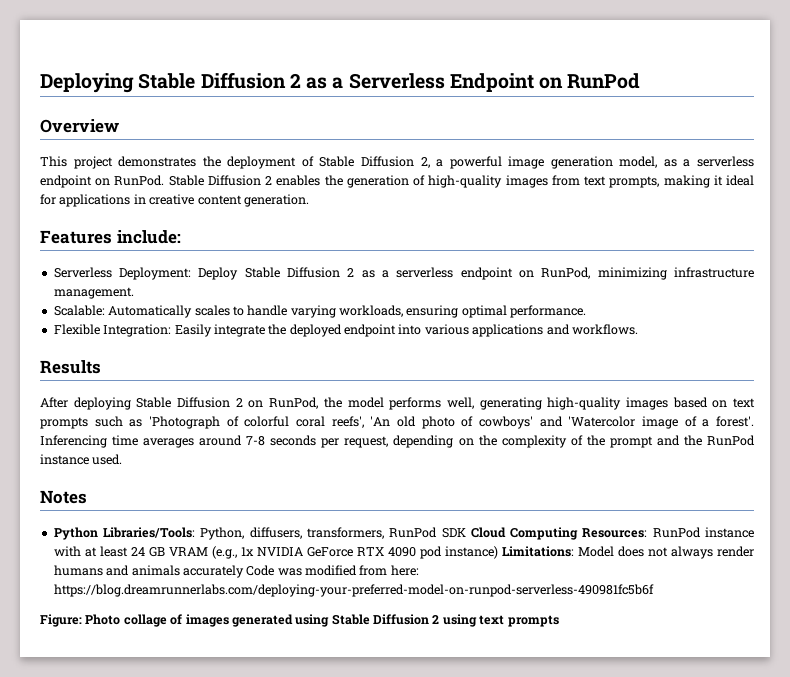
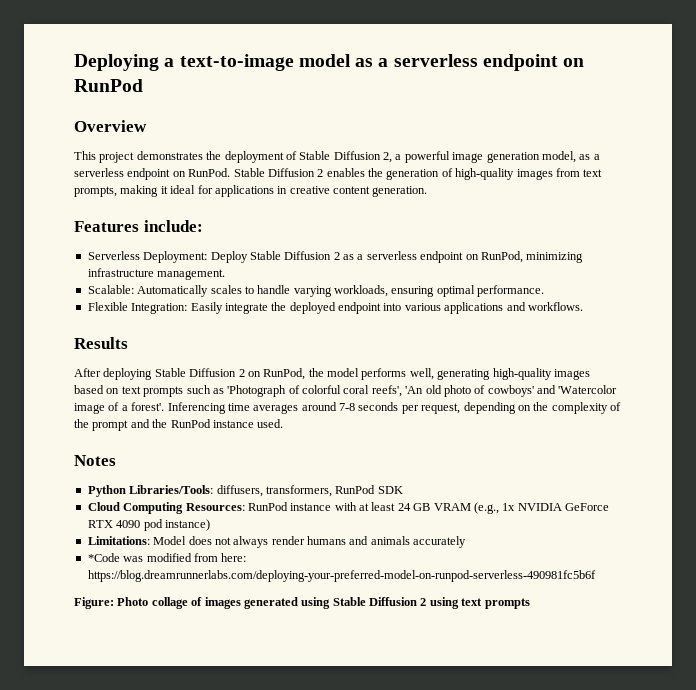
[138,72,534,92] Stable Diffusion 2 as a Serverless Endpoint -> [164,54,558,71] a text-to-image model as a serverless endpoint
[200,527,245,540] Python, -> (214, 489) none
(466, 533) none -> (403, 490) //
(498, 552) none -> (210, 525) //
[246,565,275,576] Code -> [87,553,120,562] // *Code

